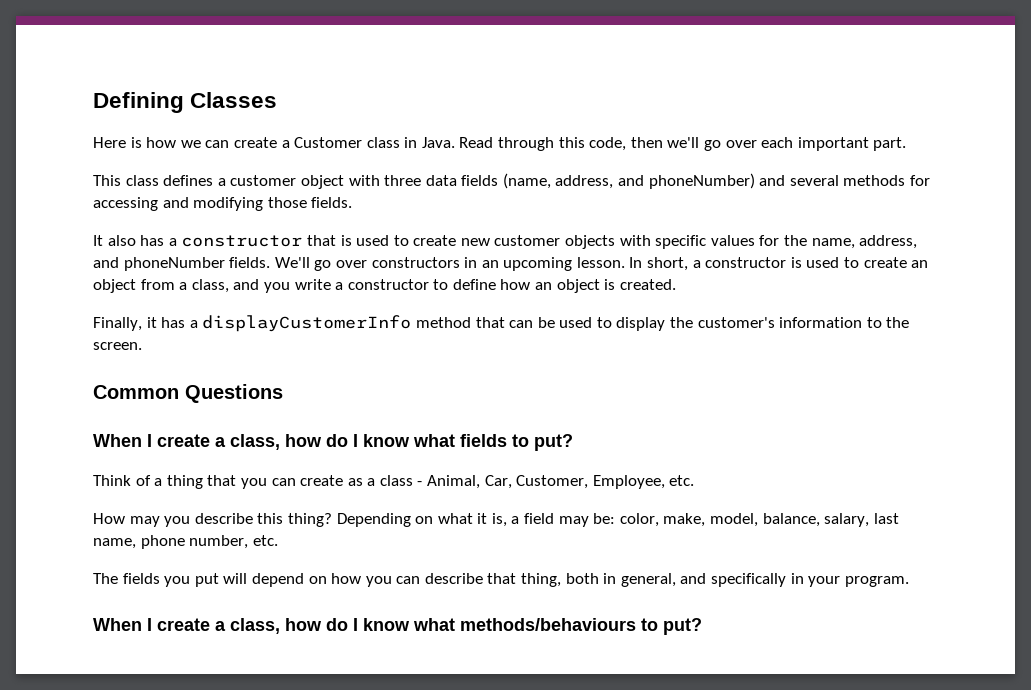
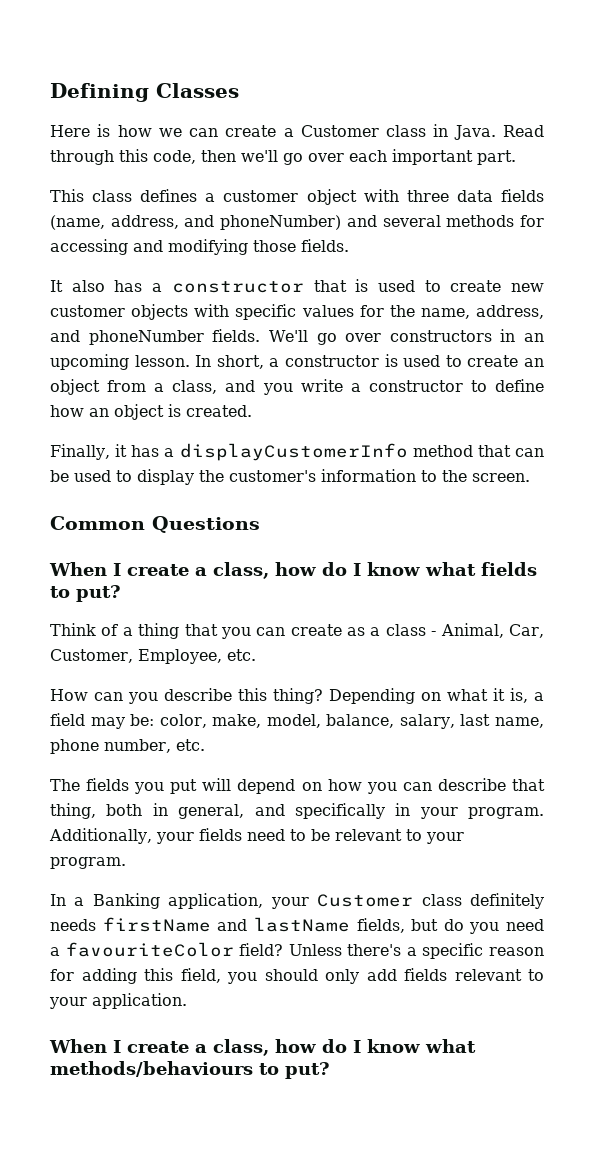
[129,516,160,527] may -> [94,692,123,701] can
(909, 581) none -> [49,828,464,844] [50,857,126,869] [50,893,544,909] [50,917,544,934] [50,942,544,959] [50,968,544,984] [49,993,187,1009] Additionally, your fields need to be relevant to your program. // In a Banking application, your Customer class definitely needs firstName and lastName fields, but do you need a favouriteColor field? Unless there's a specific reason for adding this field, you should only add fields relevant to your application.

